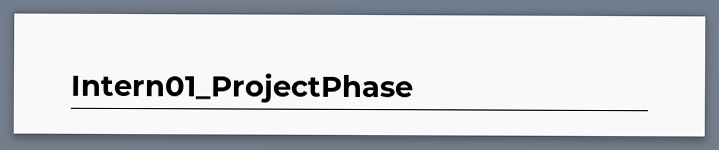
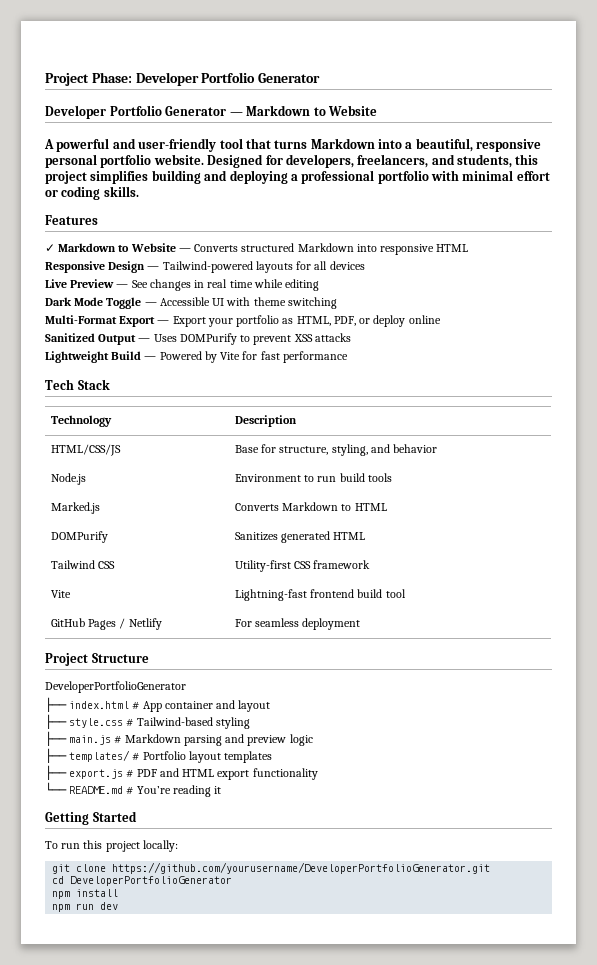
[70,71,414,104] Intern01_ProjectPhase -> [45,72,321,86] [45,105,378,119] [44,138,542,152] [45,154,539,168] [45,170,550,184] [45,186,139,200] [45,215,98,225] [45,243,469,255] [45,261,365,273] [45,279,320,291] [45,297,337,309] [45,315,441,327] [45,333,351,345] [45,351,348,363] [45,379,110,390] [51,415,113,427] [235,415,298,427] [51,444,122,456] [235,444,438,456] [51,473,87,485] [235,473,392,482] [51,502,101,514] [235,502,387,511] [51,531,109,543] [235,531,366,543] [51,560,116,569] [235,560,371,572] [51,590,72,598] [235,589,406,601] [51,618,162,630] [235,618,361,630] [45,653,149,666] [45,681,186,693] [45,697,271,712] [45,714,250,729] [45,731,313,746] [45,748,273,763] [45,765,318,780] [45,782,222,797] [45,811,137,825] [45,840,178,852] [52,862,491,874] [52,876,233,886] [52,889,119,899] [52,902,119,912] Project Phase: Developer Portfolio Generator // Developer Portfolio Generator — Markdown to Website // A powerful and user-friendly tool that turns Markdown into a beautiful, responsive personal portfolio website. Designed for developers, freelancers, and students, this project simplifies building and deploying a professional portfolio with minimal effort or coding skills. // Features // ✓ Markdown to Website — Converts structured Markdown into responsive HTML // Responsive Design — Tailwind-powered layouts for all devices // Live Preview — See changes in real time while editing // Dark Mode Toggle — Accessible UI with theme switching // Multi-Format Export — Export your portfolio as HTML, PDF, or deploy online // Sanitized Output — Uses DOMPurify to prevent XSS attacks // Lightweight Build — Powered by Vite for fast performance // Tech Stack // Technology | Description // HTML/CSS/JS | Base for structure, styling, and behavior // Node.js | Environment to run build tools // Marked.js | Converts Markdown to HTML // DOMPurify | Sanitizes generated HTML // Tailwind CSS | Utility-first CSS framework // Vite | Lightning-fast frontend build tool // GitHub Pages / Netlify | For seamless deployment // Project Structure // DeveloperPortfolioGenerator // ├── index.html # App container and layout // ├── style.css # Tailwind-based styling // ├── main.js # Markdown parsing and preview logic // ├── templates/ # Portfolio layout templates // ├── export.js # PDF and HTML export functionality // └── README.md # You’re reading it // Getting Started // To run this project locally: // git clone https://github.com/yourusername/DeveloperPortfolioGenerator.git // cd DeveloperPortfolioGenerator // npm install // npm run dev

